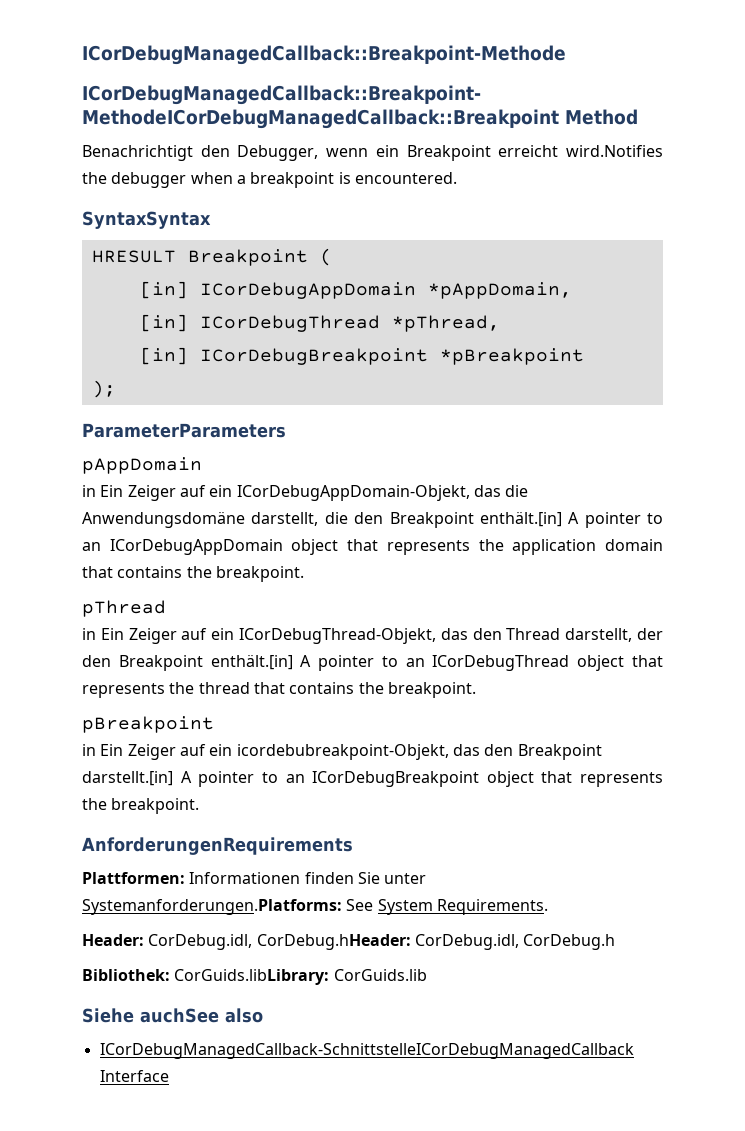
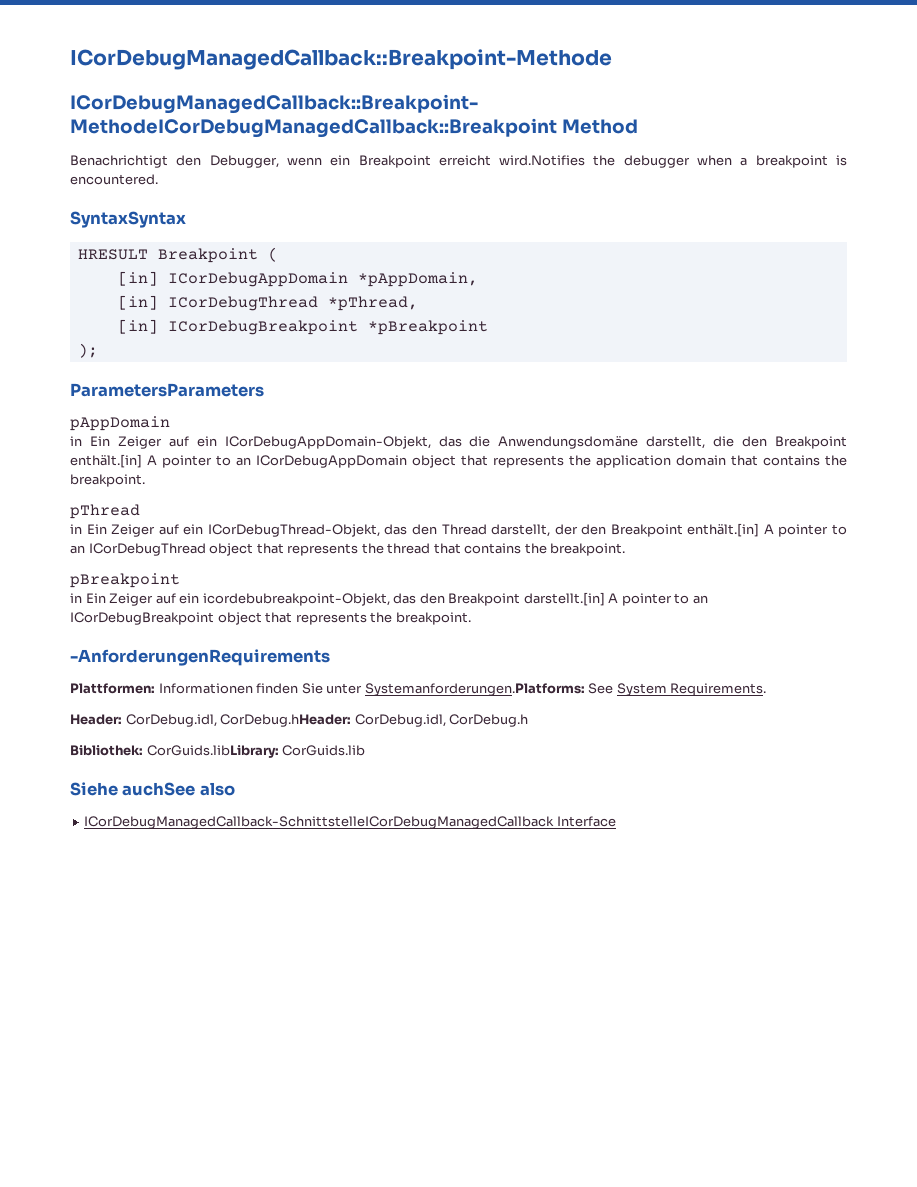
[82,423,286,438] ParameterParameters -> [70,383,264,397] ParametersParameters
[82,837,353,855] AnforderungenRequirements -> [70,649,330,666] -AnforderungenRequirements

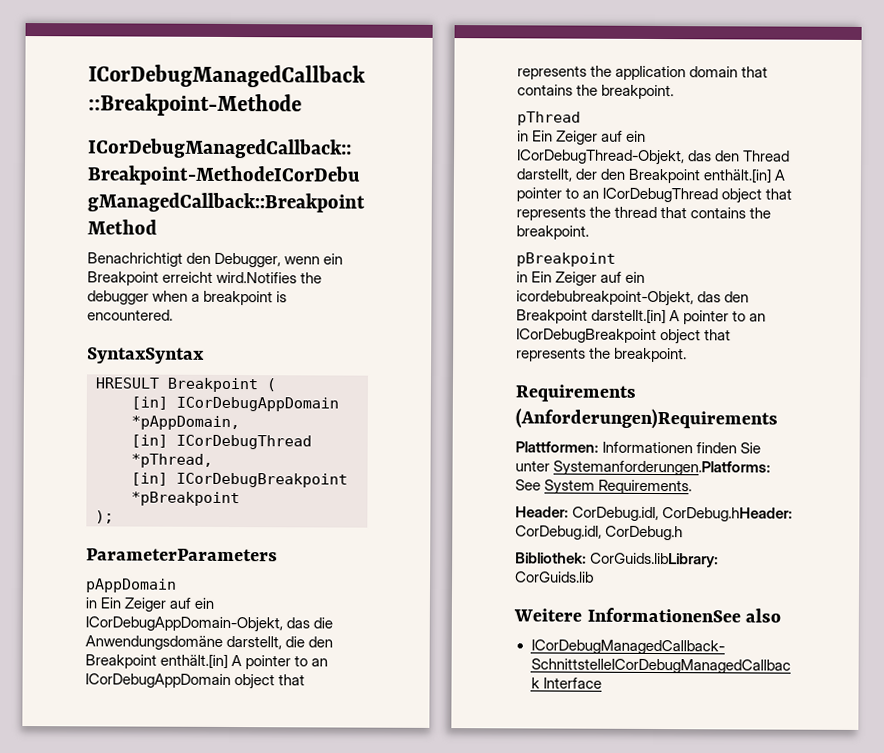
[70,383,264,397] ParametersParameters -> [86,548,278,562] ParameterParameters
[70,649,330,666] -AnforderungenRequirements -> [515,384,636,402] [515,408,778,430] Requirements (Anforderungen)Requirements
[70,782,196,796] Siehe auchSee -> [513,607,741,623] Weitere InformationenSee

